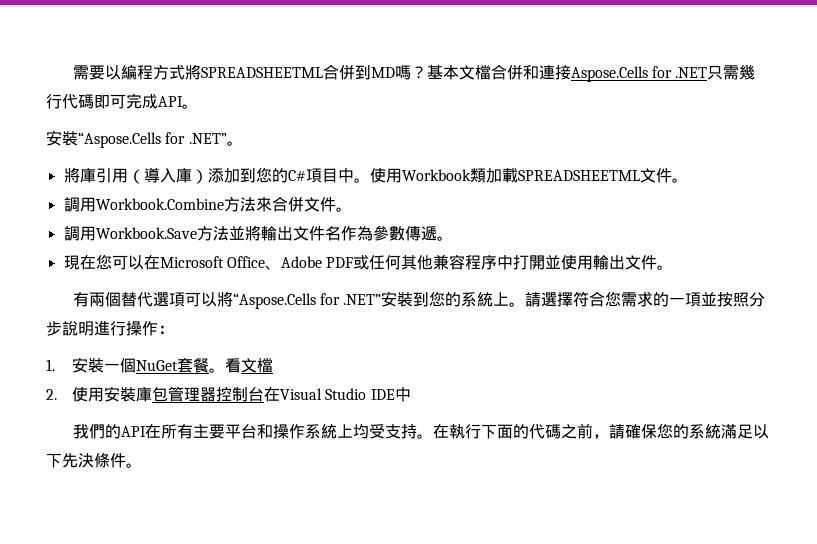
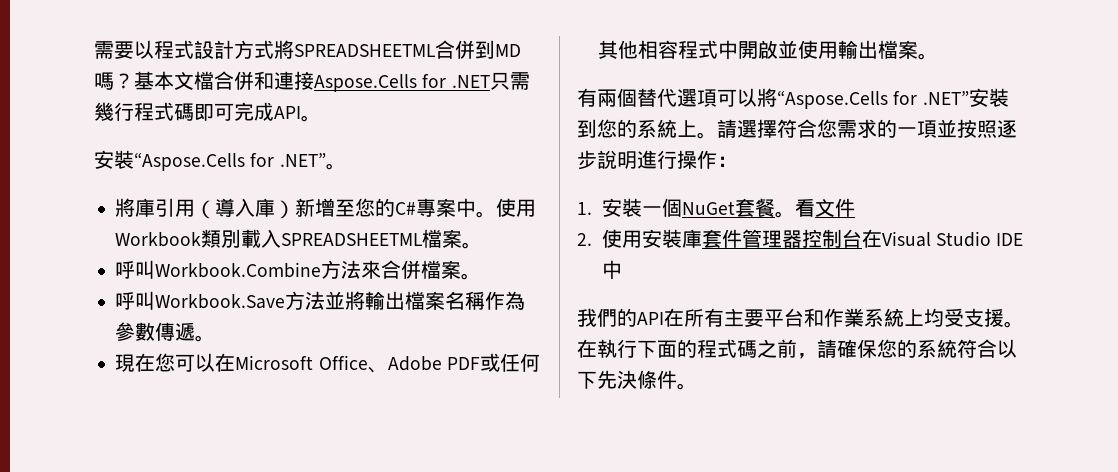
[120,65,153,80] 編程 -> [154,40,234,59] 程式設計
[62,94,78,109] 代 -> [134,102,174,121] 程式
[207,168,256,183] 添加到 -> [295,198,356,217] 新增至
[305,168,338,183] 項目 -> [416,198,457,217] 專案
[485,168,688,183] [63,197,96,212] 加載SPREADSHEETML文件。 // 調用 -> [221,229,483,249] [115,260,156,279] 別載入SPREADSHEETML檔案。 // 呼叫
[303,197,352,212] [63,226,96,241] 文件。 // 調用 -> [421,260,482,280] [115,291,156,310] 檔案。 // 呼叫
[292,226,341,241] 文件名 -> [405,291,486,310] 檔案名稱
[433,254,546,270] 兼容程序中打開 -> [638,40,779,59] 相容程式中開啟
[625,255,658,270] 文件 -> [878,40,919,59] 檔案
[749,292,766,307] 分 -> [997,120,1017,138] 逐
[257,358,274,373] 檔 -> [834,198,855,217] 件
[152,386,169,402] 包 -> [701,229,742,248] 套件
[272,424,305,439] 操作 -> [824,308,864,327] 作業
[400,424,417,439] 持 -> [984,308,1004,327] 援
[528,424,545,439] 代 -> [697,339,737,358] 程式
[720,424,753,439] 滿足 -> [957,339,997,358] 符合

